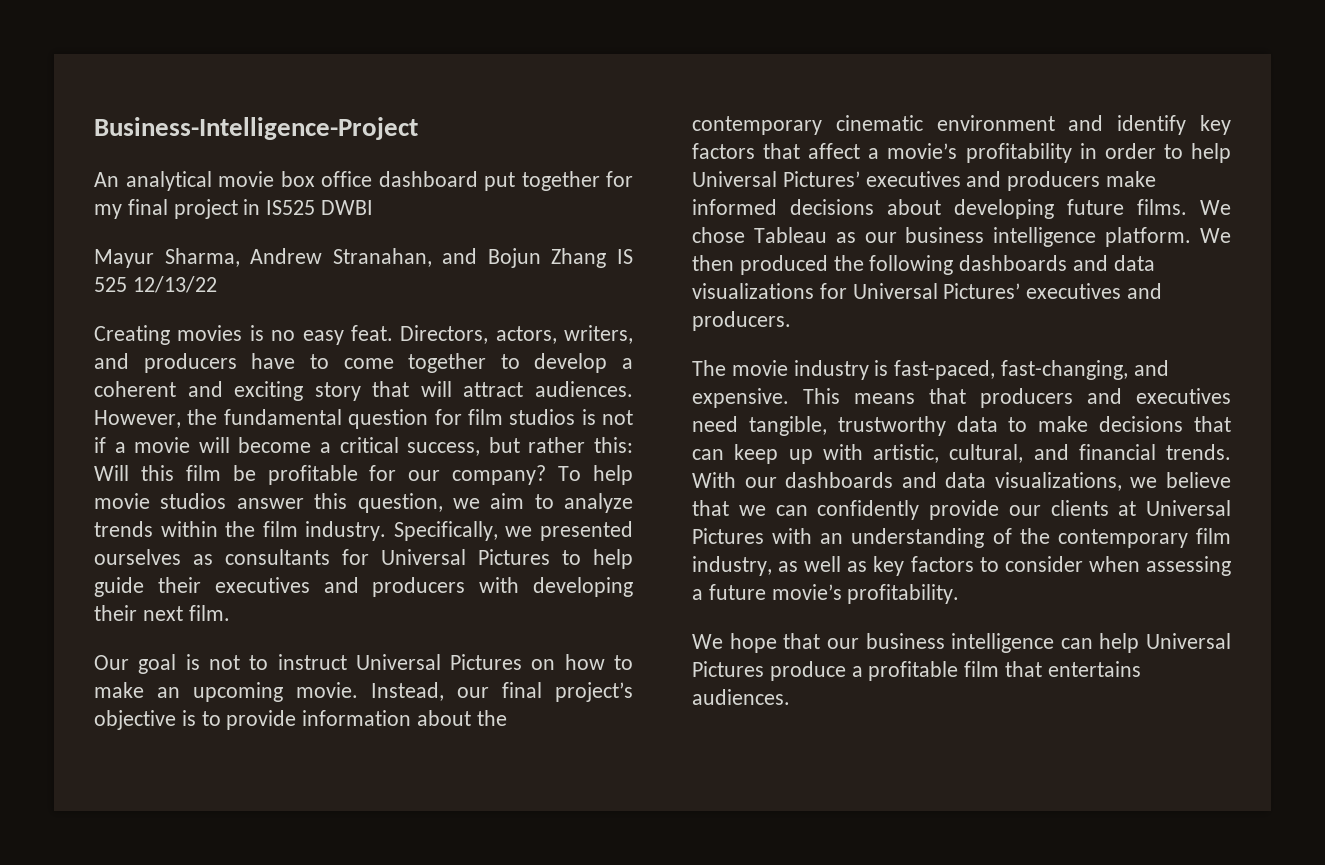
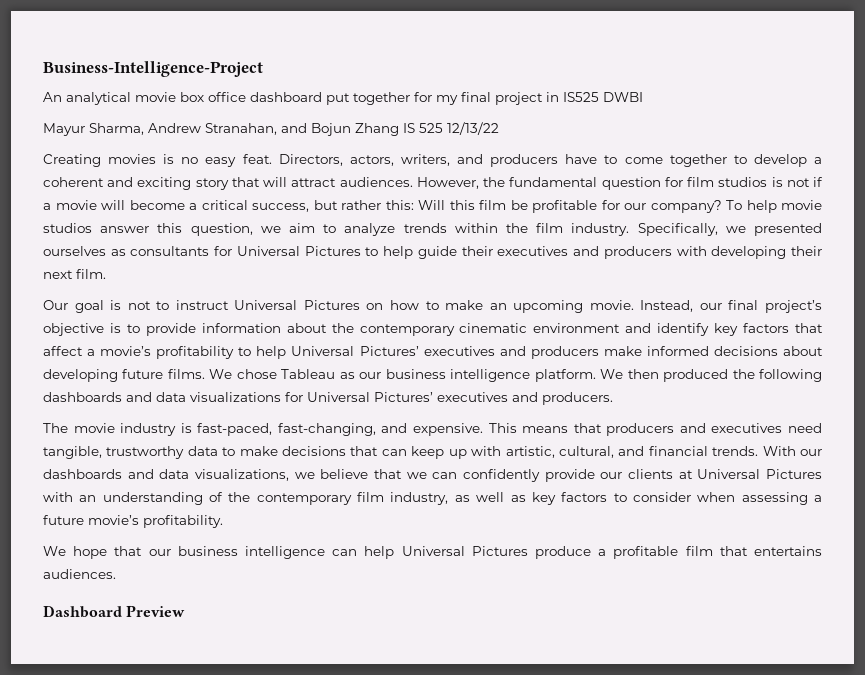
[1079,143,1156,159] in order -> (235, 352) none
(790, 697) none -> [43,605,186,618] // Dashboard Preview

